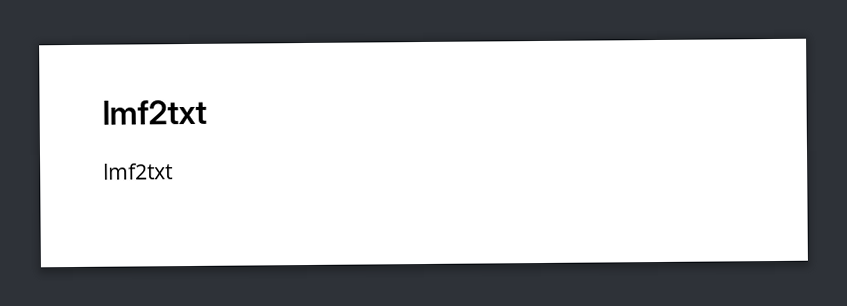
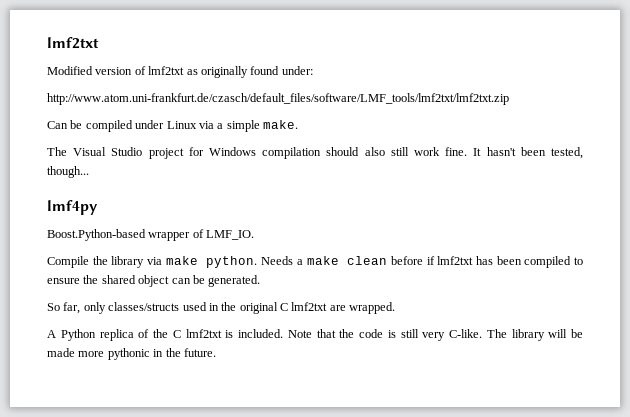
[103,163,173,180] lmf2txt -> [47,66,313,78] [47,93,509,105] [47,120,298,132] [47,147,583,159] [47,166,89,178] [47,200,98,215] [47,229,255,241] [47,256,583,268] [47,275,261,287] [47,302,396,314] [47,329,583,341] [47,348,216,360] Modified version of lmf2txt as originally found under: // http://www.atom.uni-frankfurt.de/czasch/default_files/software/LMF_tools/lmf2txt/lmf2txt.zip // Can be compiled under Linux via a simple make. // The Visual Studio project for Windows compilation should also still work fine. It hasn't been tested, though... // lmf4py // Boost.Python-based wrapper of LMF_IO. // Compile the library via make python. Needs a make clean before if lmf2txt has been compiled to ensure the shared object can be generated. // So far, only classes/structs used in the original C lmf2txt are wrapped. // A Python replica of the C lmf2txt is included. Note that the code is still very C-like. The library will be made more pythonic in the future.

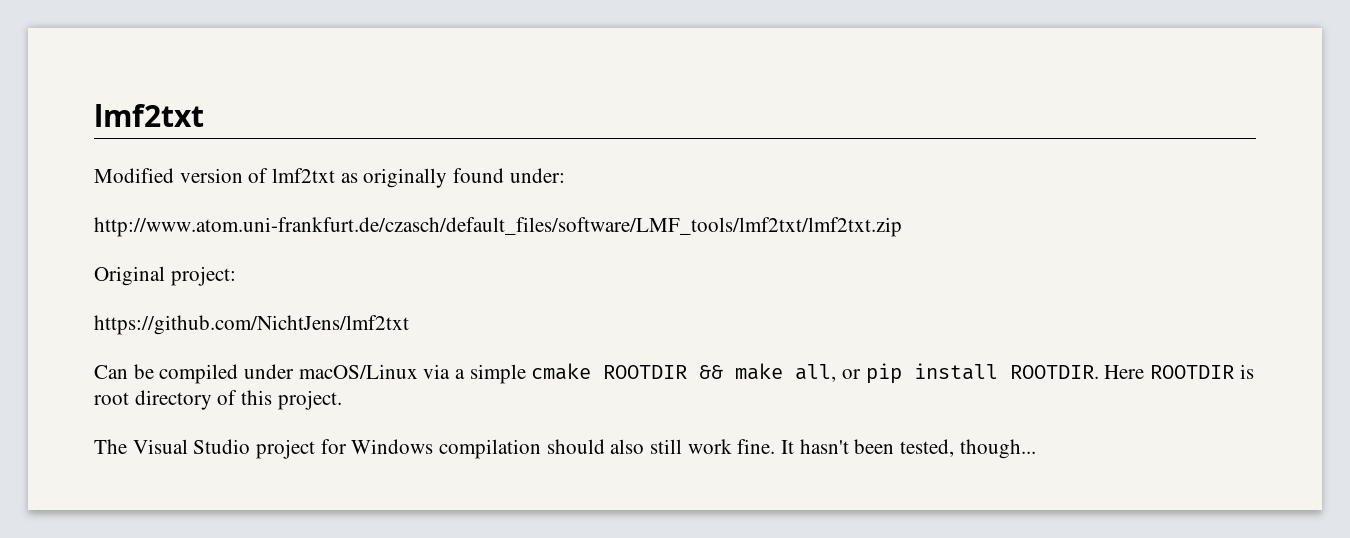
(509, 99) none -> [94,266,236,286] [94,315,409,335] // Original project: // https://github.com/NichtJens/lmf2txt
[166,121,197,129] Linux -> [298,364,418,379] macOS/Linux
[263,120,298,129] make. -> [531,363,1254,384] [94,390,342,410] cmake ROOTDIR && make all, or pip install ROOTDIR. Here ROOTDIR is root directory of this project.
[47,200,98,215] [47,229,255,241] [47,256,583,268] [47,275,261,287] [47,302,396,314] [47,329,583,341] [47,348,216,360] // lmf4py // Boost.Python-based wrapper of LMF_IO. // Compile the library via make python. Needs a make clean before if lmf2txt has been compiled to ensure the shared object can be generated. // So far, only classes/structs used in the original C lmf2txt are wrapped. // A Python replica of the C lmf2txt is included. Note that the code is still very C-like. The library will be made more pythonic in the future. -> (1036, 449) none

